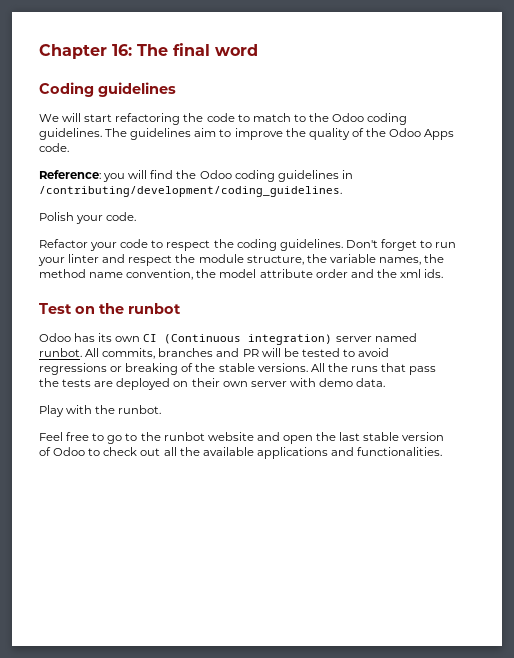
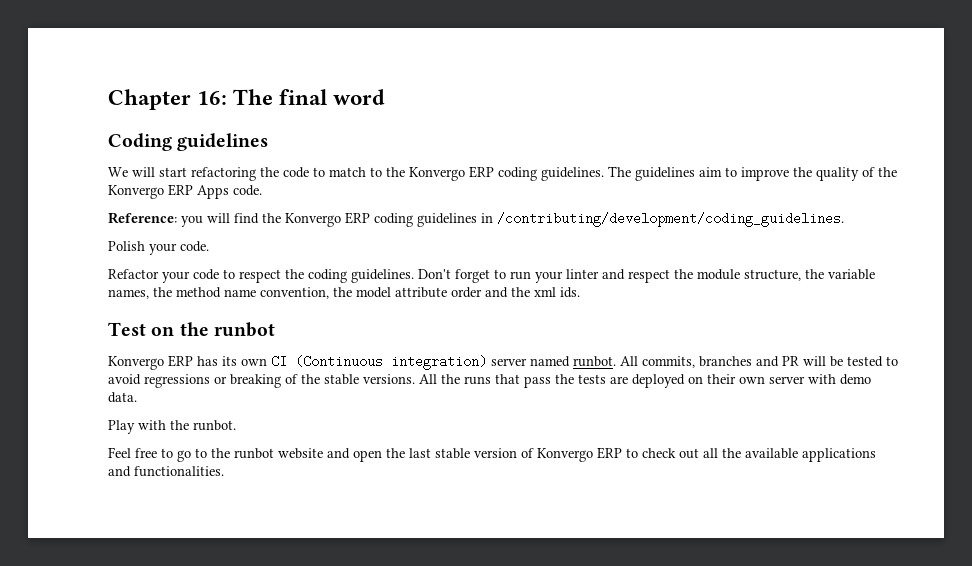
[332,113,365,122] Odoo -> [409,166,494,181] Konvergo ERP
[389,128,422,137] Odoo -> [108,184,193,199] Konvergo ERP
[199,170,232,179] Odoo -> [285,212,370,227] Konvergo ERP
[39,333,71,342] Odoo -> [108,355,193,370] Konvergo ERP
[53,447,86,456] Odoo -> [537,447,622,462] Konvergo ERP

